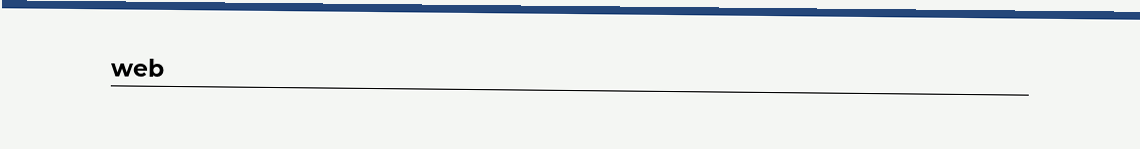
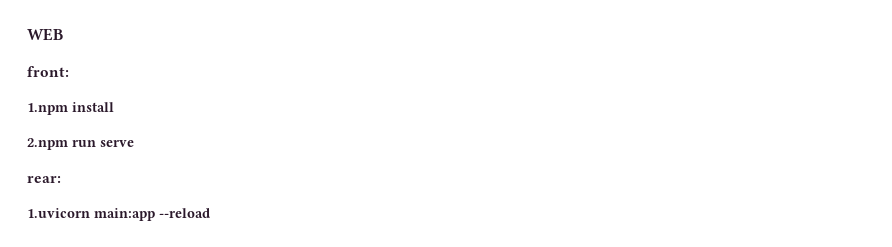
[110,58,165,77] web -> [27,28,63,41] [27,66,69,77] [27,102,114,115] [27,138,134,150] [27,176,61,183] [27,208,210,221] WEB // front: // 1.npm install // 2.npm run serve // rear: // 1.uvicorn main:app --reload

